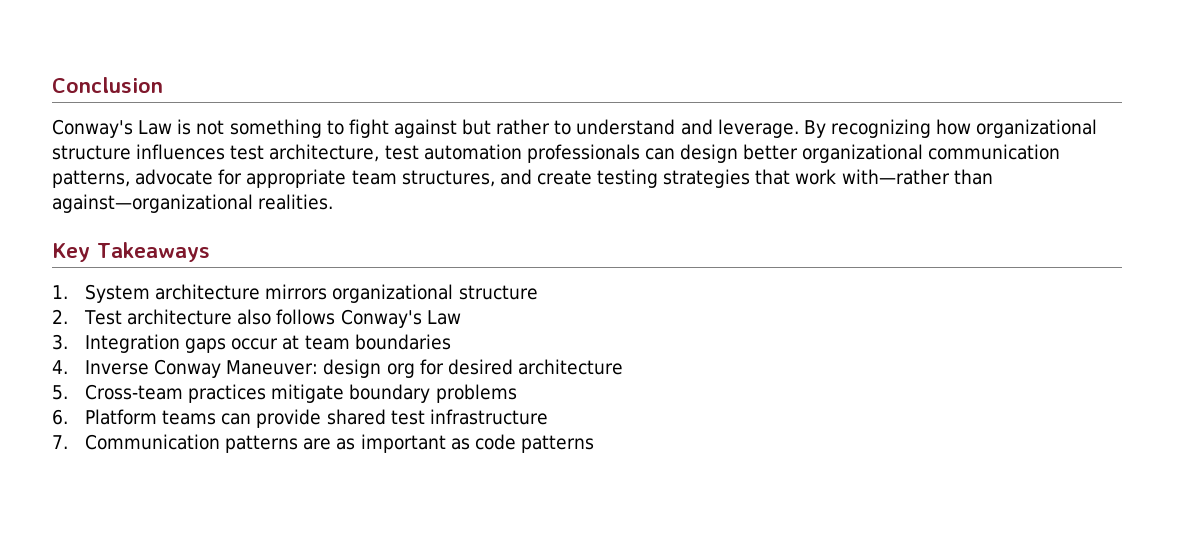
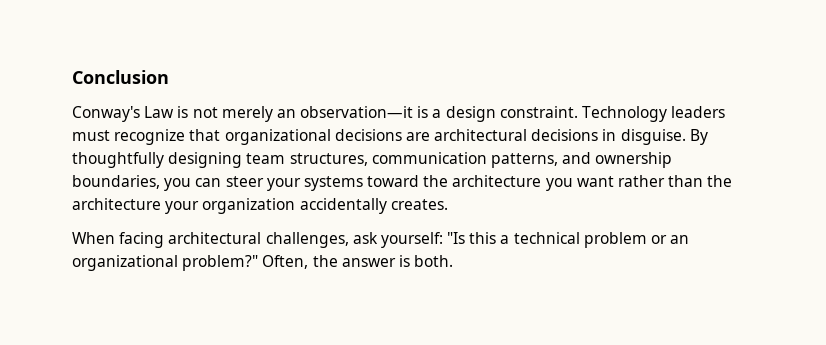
[229,119,1098,138] [52,144,1061,163] [52,169,993,188] [52,194,334,213] [52,242,210,262] [52,284,538,303] [52,309,461,328] [52,334,451,353] [52,359,623,378] [52,384,517,403] [52,409,548,428] [52,434,594,453] something to fight against but rather to understand and leverage. By recognizing how organizational structure influences test architecture, test automation professionals can design better organizational communication patterns, advocate for appropriate team structures, and create testing strategies that work with—rather than against—organizational realities. // Key Takeaways // 1. System architecture mirrors organizational structure // 2. Test architecture also follows Conway's Law // 3. Integration gaps occur at team boundaries // 4. Inverse Conway Maneuver: design org for desired architecture // 5. Cross-team practices mitigate boundary problems // 6. Platform teams can provide shared test infrastructure // 7. Communication patterns are as important as code patterns -> [221,106,726,122] [72,129,708,145] [72,152,673,168] [72,175,733,191] [72,198,448,214] [72,232,690,248] [72,255,454,271] merely an observation—it is a design constraint. Technology leaders must recognize that organizational decisions are architectural decisions in disguise. By thoughtfully designing team structures, communication patterns, and ownership boundaries, you can steer your systems toward the architecture you want rather than the architecture your organization accidentally creates. // When facing architectural challenges, ask yourself: "Is this a technical problem or an organizational problem?" Often, the answer is both.

